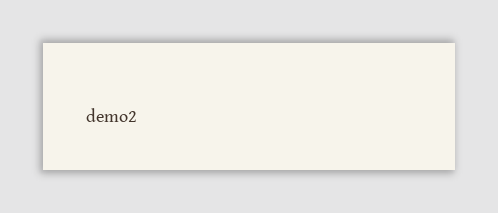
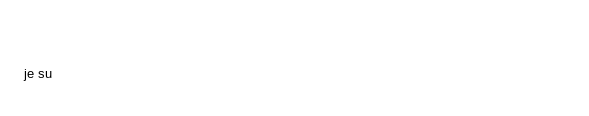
[86,108,137,122] demo2 -> [23,69,52,81] je su

